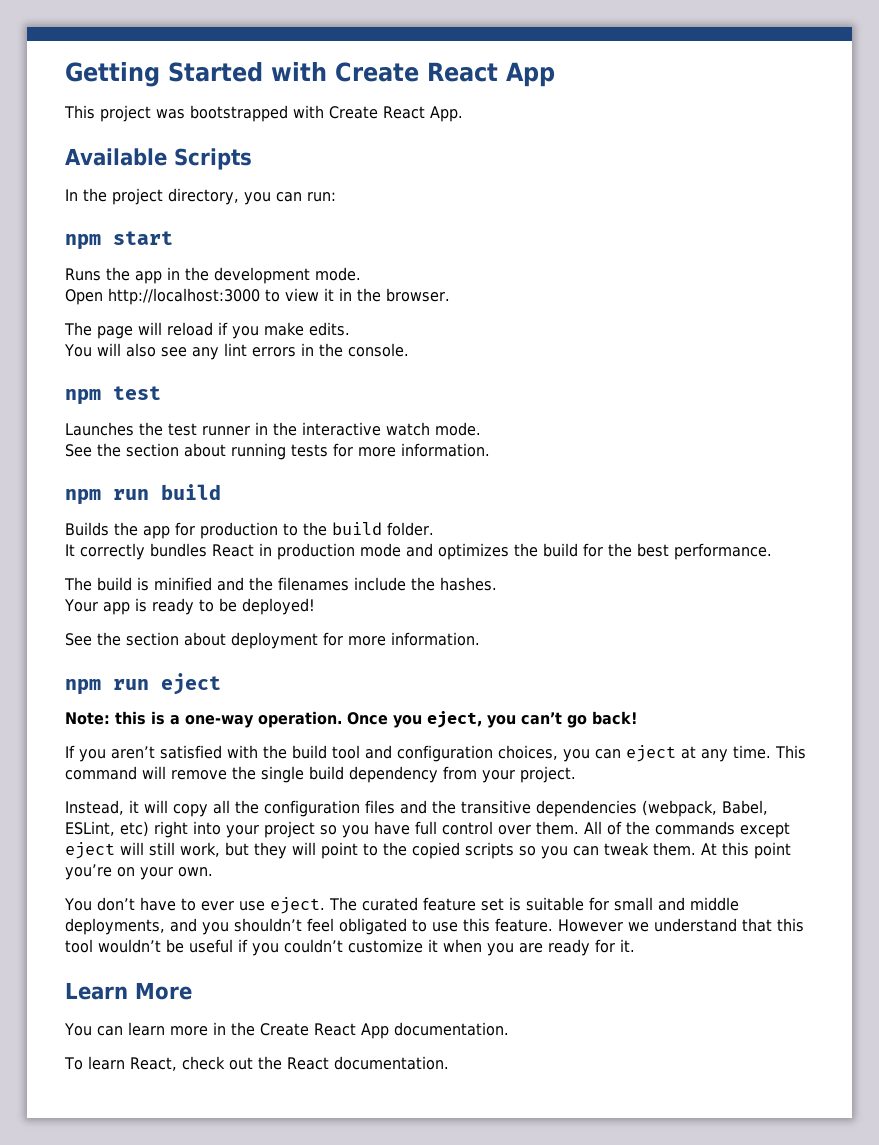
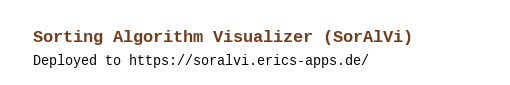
[65,62,555,87] [64,105,463,122] [65,148,252,170] [65,188,336,205] [65,231,173,250] [65,267,361,284] [65,288,450,305] [64,322,350,339] [64,343,409,360] [65,386,161,405] [65,422,481,436] [65,443,490,460] [65,484,221,505] [65,522,434,539] [65,543,772,560] [64,577,497,591] [64,598,315,615] [65,632,480,649] [65,673,221,695] [65,711,638,728] [65,745,806,762] [65,766,576,783] [65,800,768,817] [65,821,790,838] [65,842,791,859] [65,864,213,880] [64,897,739,914] [65,918,804,935] [65,939,635,956] [65,982,192,1000] [64,1022,509,1039] [64,1056,449,1071] Getting Started with Create React App // This project was bootstrapped with Create React App. // Available Scripts // In the project directory, you can run: // npm start // Runs the app in the development mode. // Open http://localhost:3000 to view it in the browser. // The page will reload if you make edits. // You will also see any lint errors in the console. // npm test // Launches the test runner in the interactive watch mode. // See the section about running tests for more information. // npm run build // Builds the app for production to the build folder. // It correctly bundles React in production mode and optimizes the build for the best performance. // The build is minified and the filenames include the hashes. // Your app is ready to be deployed! // See the section about deployment for more information. // npm run eject // Note: this is a one-way operation. Once you eject, you can’t go back! // If you aren’t satisfied with the build tool and configuration choices, you can eject at any time. This command will remove the single build dependency from your project. // Instead, it will copy all the configuration files and the transitive dependencies (webpack, Babel, ESLint, etc) right into your project so you have full control over them. All of the commands except eject will still work, but they will point to the copied scripts so you can tweak them. At this point you’re on your own. // You don’t have to ever use eject. The curated feature set is suitable for small and middle deployments, and you shouldn’t feel obligated to use this feature. However we understand that this tool wouldn’t be useful if you couldn’t customize it when you are ready for it. // Learn More // You can learn more in the Create React App documentation. // To learn React, check out the React documentation. -> [33,30,413,45] [33,54,369,68] Sorting Algorithm Visualizer (SorAlVi) // Deployed to https://soralvi.erics-apps.de/

